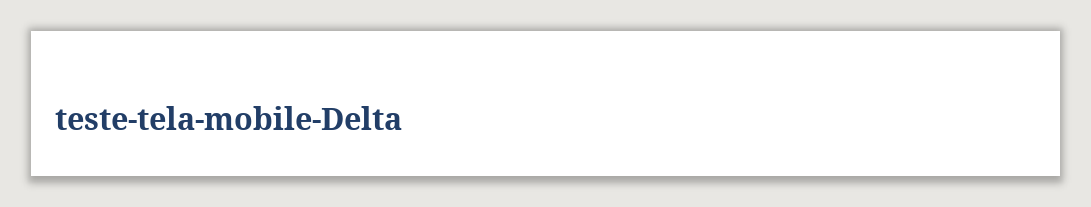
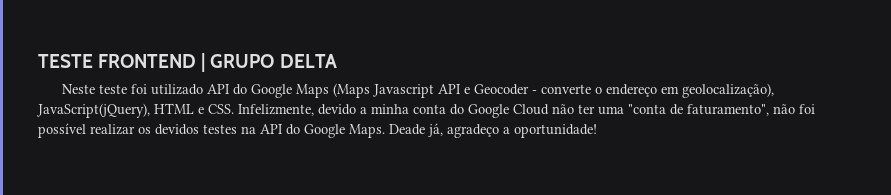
[55,106,402,130] teste-tela-mobile-Delta -> [38,53,338,72] [61,83,774,98] [37,103,815,118] [38,123,597,138] TESTE FRONTEND | GRUPO DELTA // Neste teste foi utilizado API do Google Maps (Maps Javascript API e Geocoder - converte o endereço em geolocalização), JavaScript(jQuery), HTML e CSS. Infelizmente, devido a minha conta do Google Cloud não ter uma "conta de faturamento", não foi possível realizar os devidos testes na API do Google Maps. Deade já, agradeço a oportunidade!

